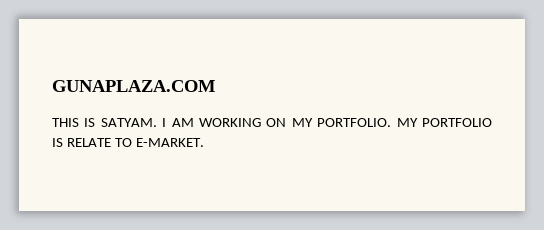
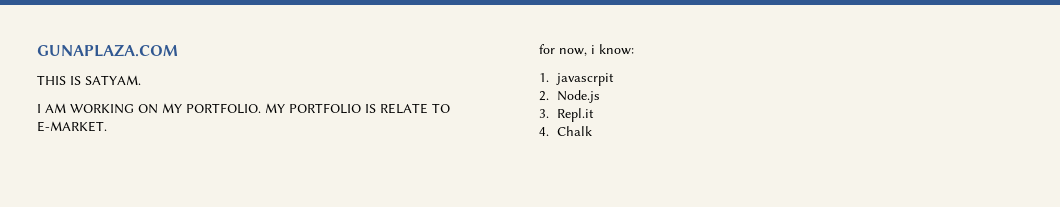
(157, 122) none -> (141, 80) //
(204, 142) none -> [539,44,634,56] [539,73,615,86] [539,90,601,103] [539,108,595,122] [539,126,593,136] // for now, i know: // 1. javascrpit // 2. Node.js // 3. Repl.it // 4. Chalk

